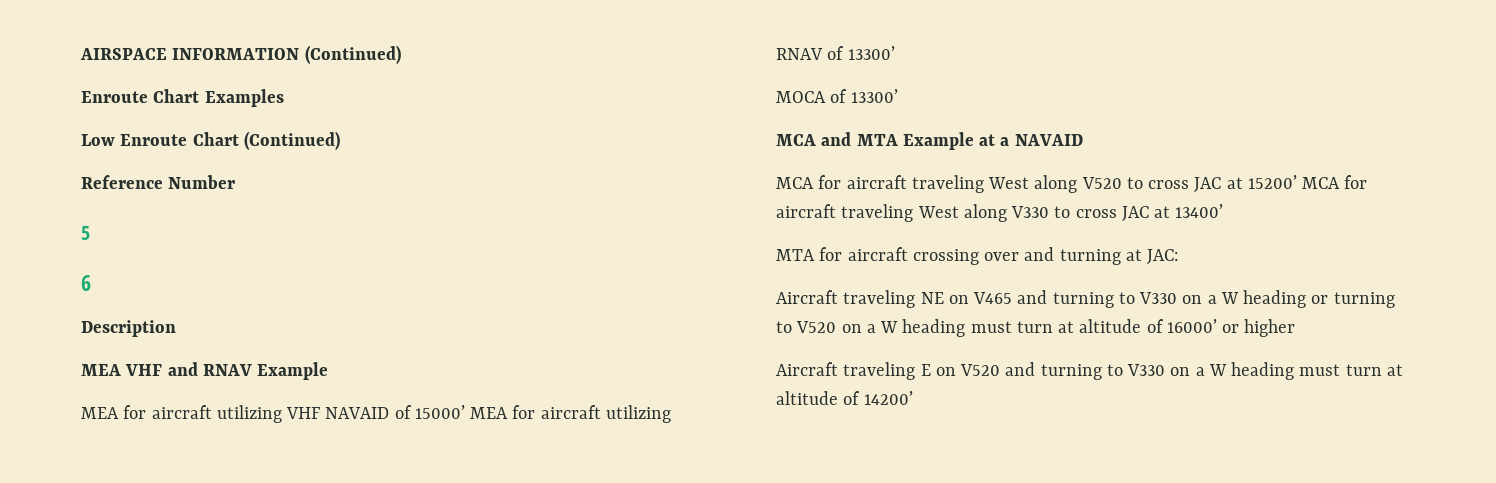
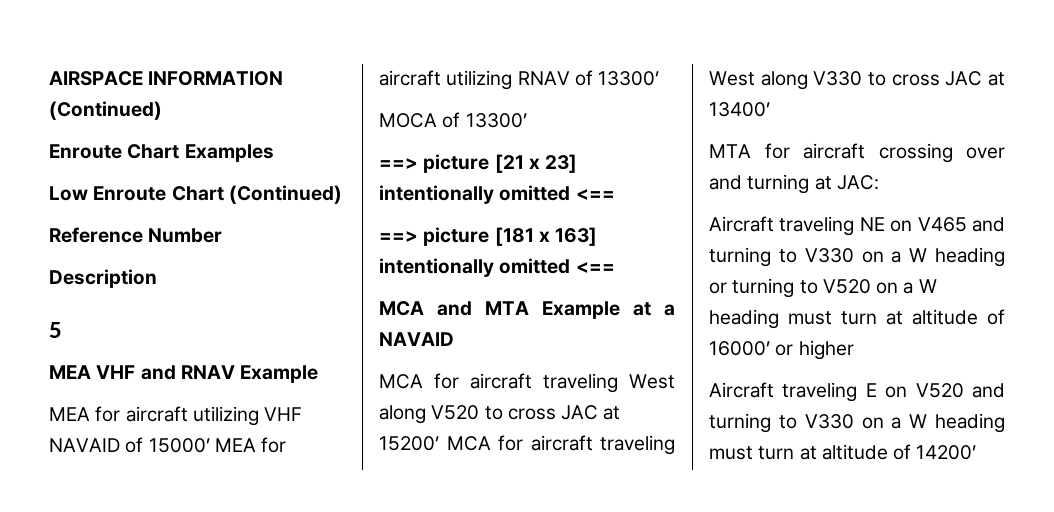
(236, 182) none -> [49,269,157,288] // Description
[81,275,91,291] [81,320,176,337] // 6 // Description -> (62, 330) none
(898, 96) none -> [379,154,578,173] [379,185,615,204] [379,227,598,246] [379,258,615,277] // ==> picture [21 x 23] intentionally omitted <== // ==> picture [181 x 163] intentionally omitted <==

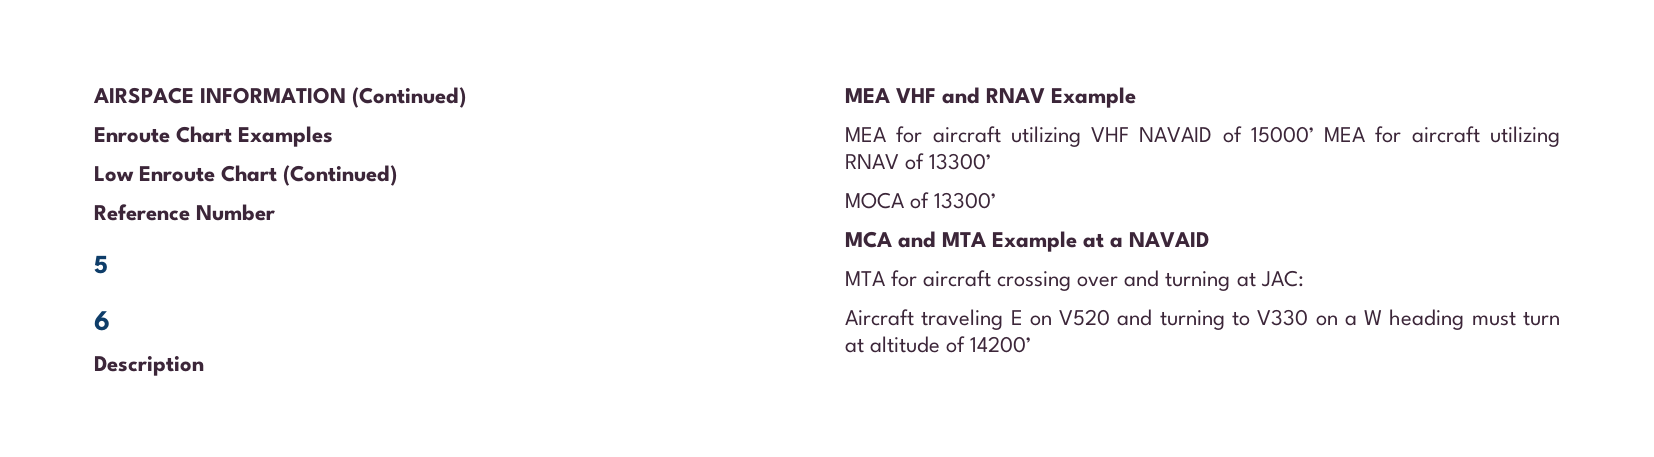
(223, 235) none -> [94,255,108,274] [94,311,110,331] // 5 // 6
[49,322,62,338] // 5 -> (204, 366) none
[379,154,578,173] [379,185,615,204] [379,227,598,246] [379,258,615,277] // ==> picture [21 x 23] intentionally omitted <== // ==> picture [181 x 163] intentionally omitted <== -> (997, 200) none
[379,373,675,393] [379,405,621,424] [379,435,675,455] [709,71,1005,90] [709,102,770,117] // MCA for aircraft traveling West along V520 to cross JAC at 15200’ MCA for aircraft traveling West along V330 to cross JAC at 13400’ -> (1210, 239) none
[709,216,1005,236] [709,247,1005,267] [709,278,937,298] [709,309,1005,329] [709,340,854,360] // Aircraft traveling NE on V465 and turning to V330 on a W heading or turning to V520 on a W heading must turn at altitude of 16000’ or higher -> (1304, 278) none

